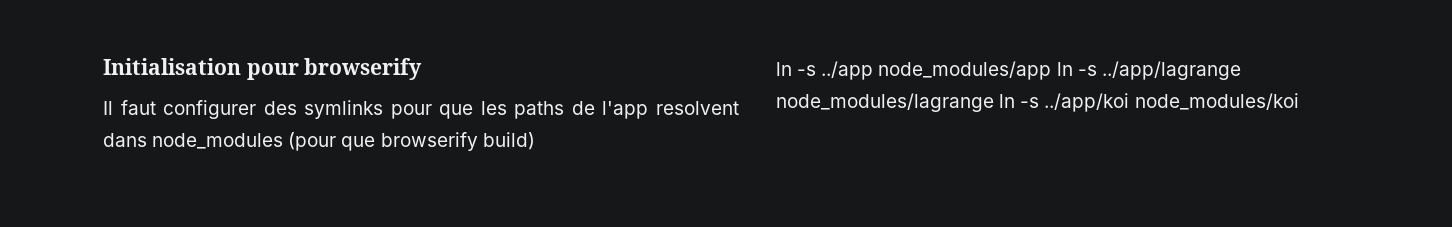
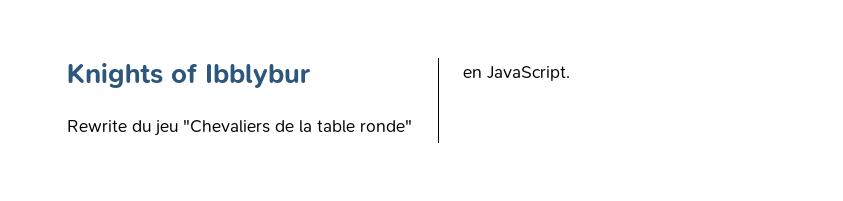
[103,58,423,80] [103,100,739,119] [103,132,535,151] [776,61,1241,80] [776,93,1299,112] Initialisation pour browserify // Il faut configurer des symlinks pour que les paths de l'app resolvent dans node_modules (pour que browserify build) // ln -s ../app node_modules/app ln -s ../app/lagrange node_modules/lagrange ln -s ../app/koi node_modules/koi -> [67,63,311,88] [67,119,412,136] [463,66,570,81] Knights of Ibblybur // Rewrite du jeu "Chevaliers de la table ronde" en JavaScript.

